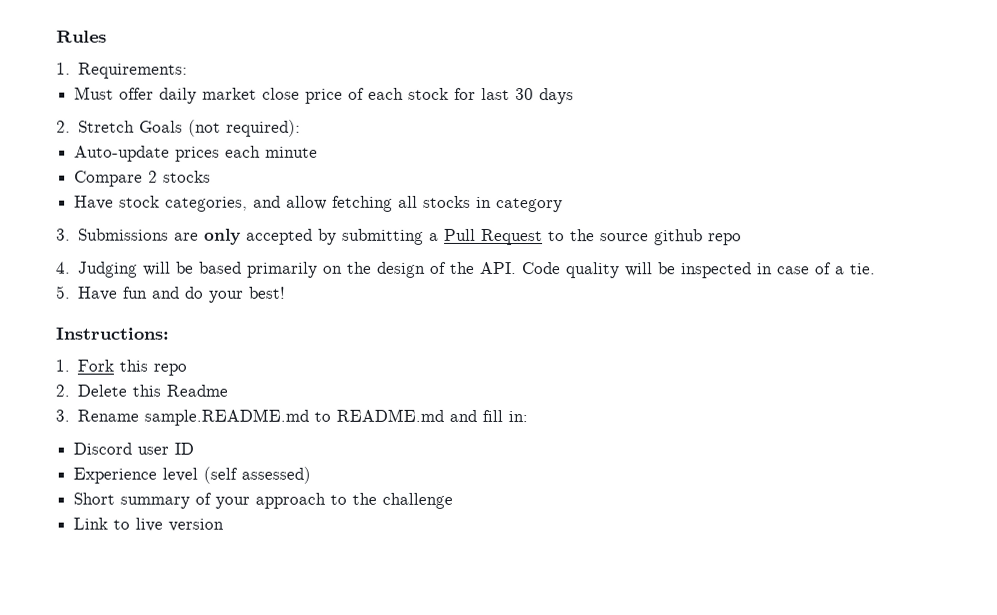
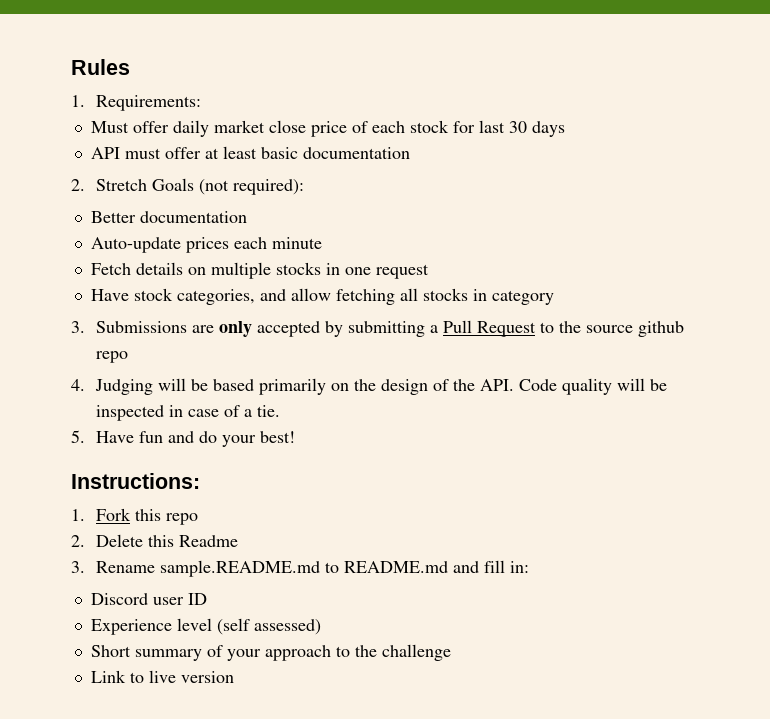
(575, 96) none -> [90,146,410,159] // API must offer at least basic documentation
(302, 128) none -> [90,211,247,223] // Better documentation
[74,170,212,187] Compare 2 stocks -> [90,262,429,279] Fetch details on multiple stocks in one request

